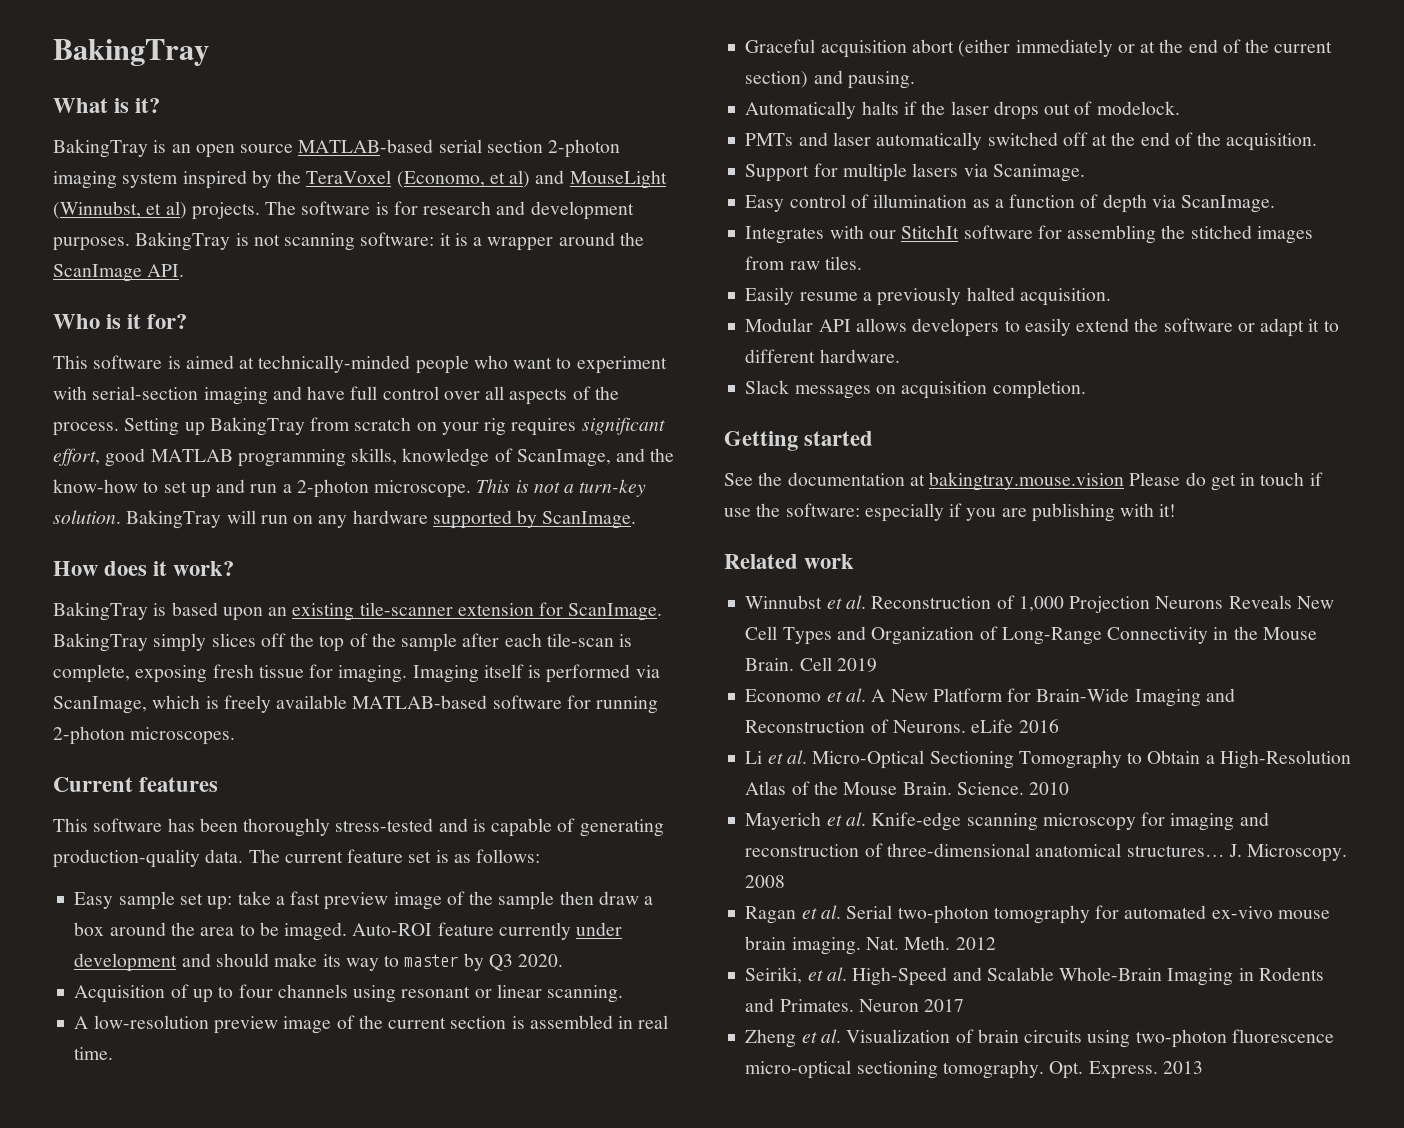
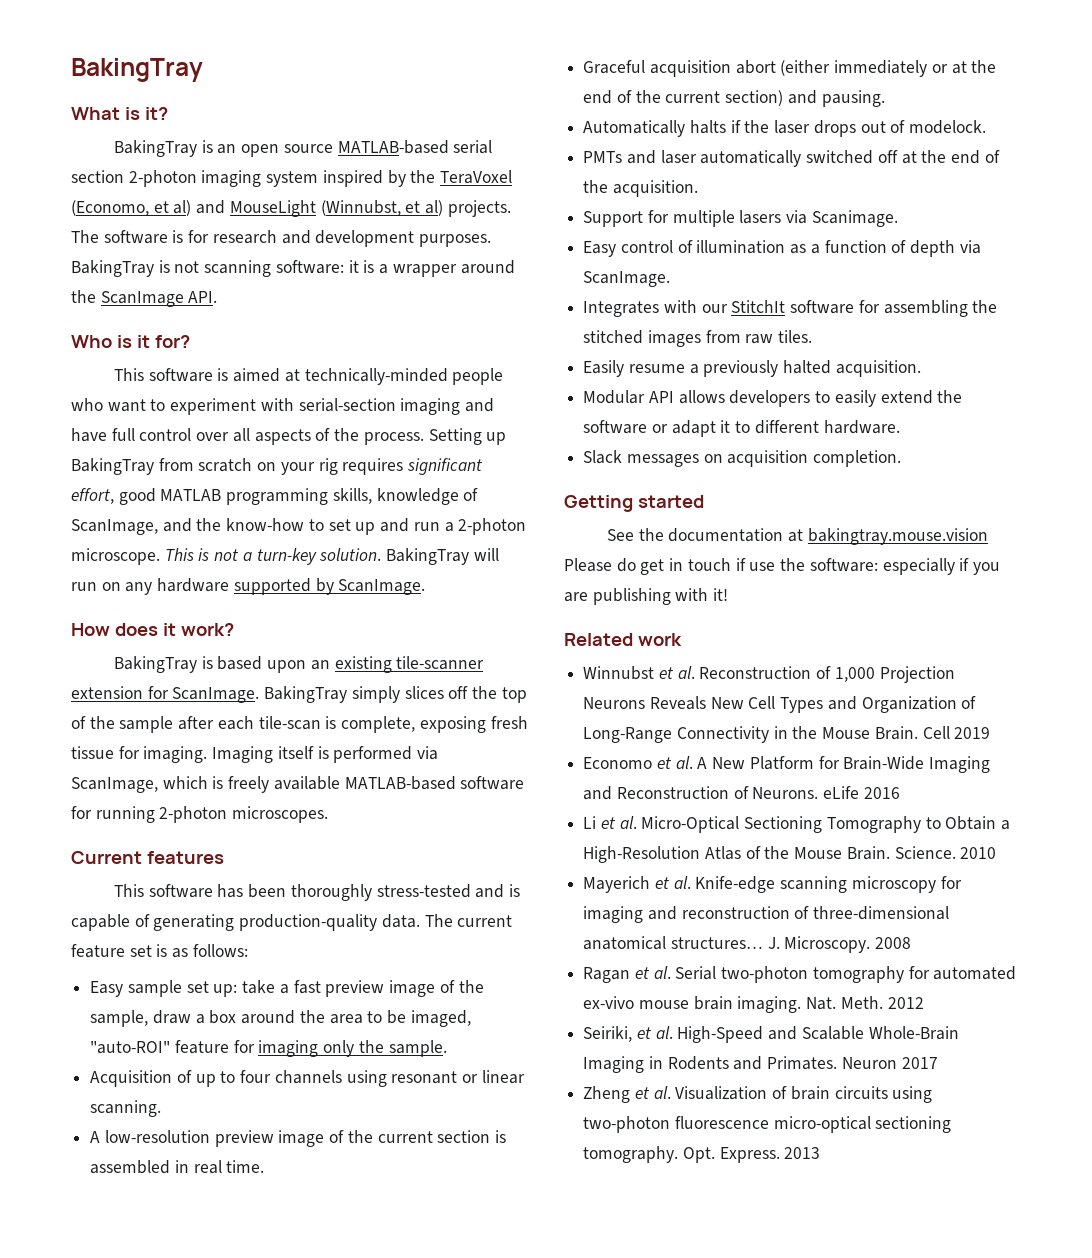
[498,891,594,910] sample then -> [90,1010,149,1027] sample,
[284,922,623,941] [74,953,564,972] imaged. Auto-ROI feature currently under development and should make its way to master by Q3 2020. -> [410,1010,471,1027] [90,1040,447,1057] imaged, "auto-ROI" feature for imaging only the sample.

